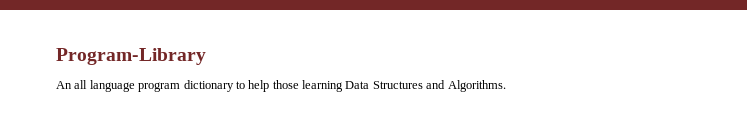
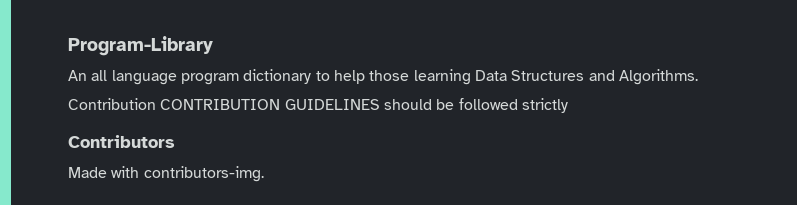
(506, 86) none -> [68,98,568,113] [68,135,175,148] [68,166,264,182] // Contribution CONTRIBUTION GUIDELINES should be followed strictly // Contributors // Made with contributors-img.

